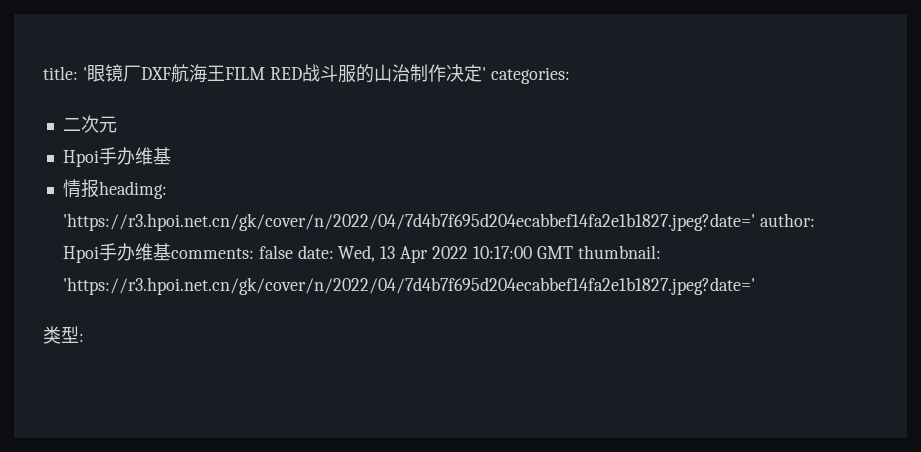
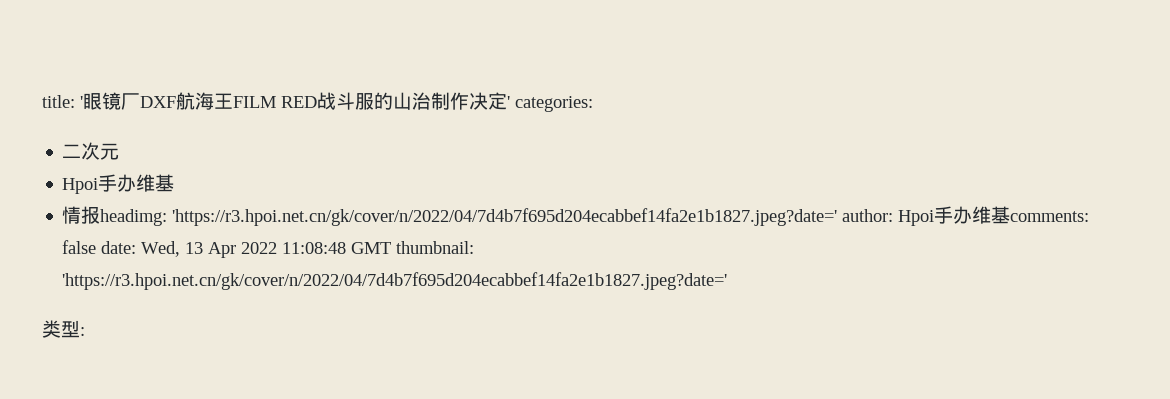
[472,246,532,259] 10:17:00 -> [282,242,347,254] 11:08:48

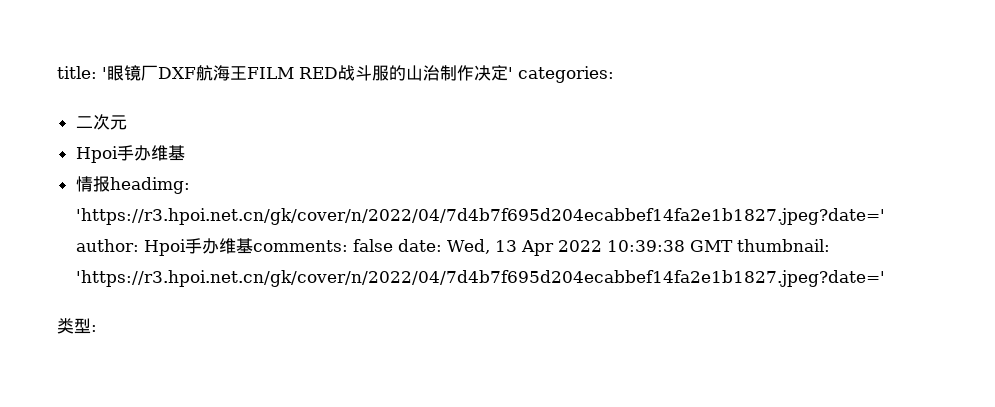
[282,242,347,254] 11:08:48 -> [606,240,685,252] 10:39:38

